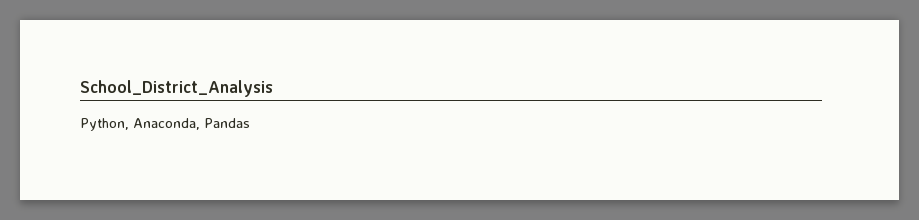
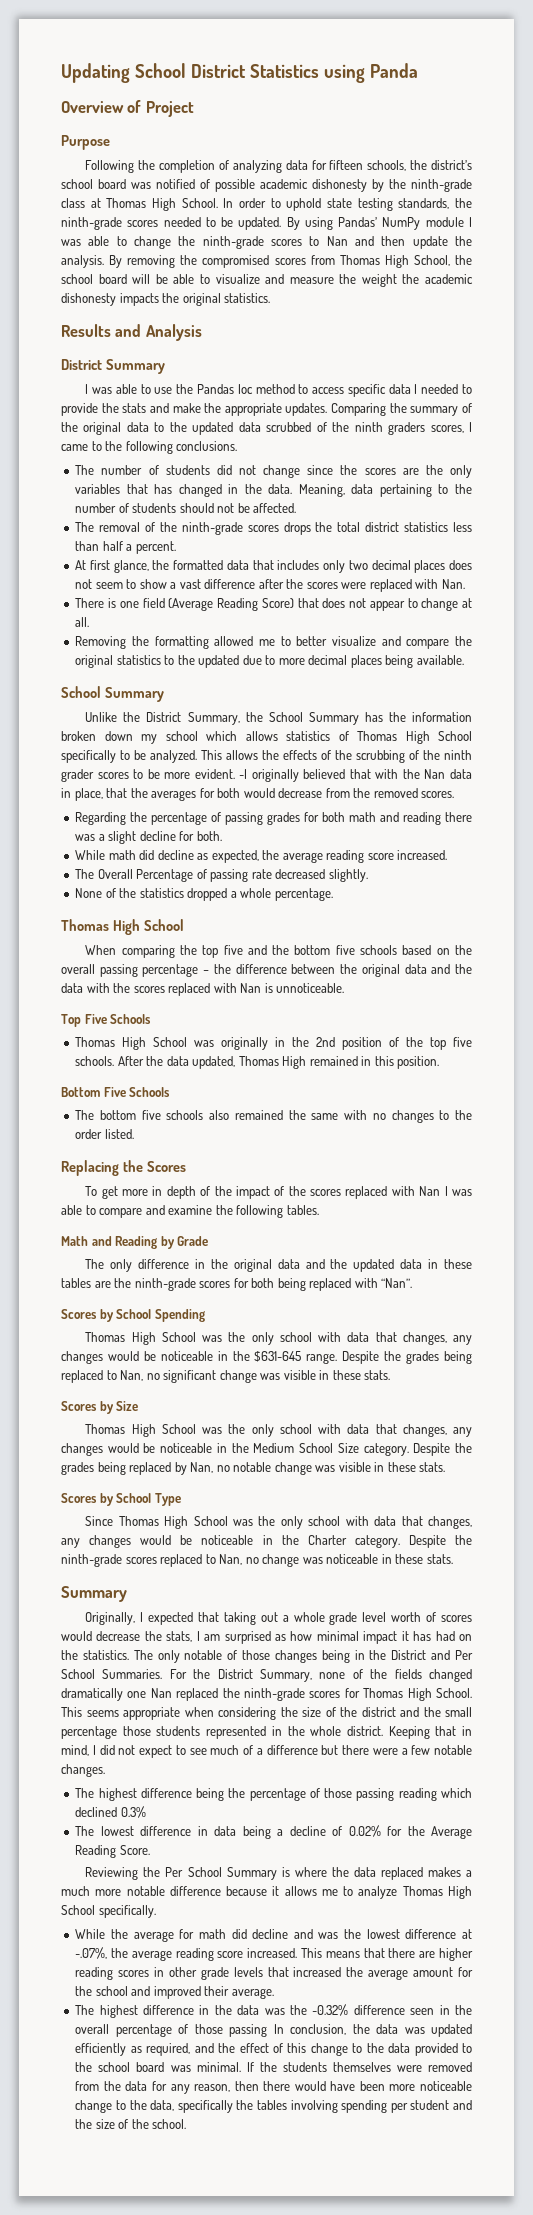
[80,80,273,97] [80,118,250,131] School_District_Analysis // Python, Anaconda, Pandas -> [61,63,418,83] [61,100,194,117] [61,135,110,150] [85,160,472,173] [61,179,472,192] [61,198,473,211] [61,217,472,230] [61,236,472,249] [61,255,473,268] [61,274,473,287] [61,293,271,306] [61,324,202,341] [61,359,165,374] [85,384,473,397] [61,403,472,416] [61,422,472,435] [61,441,238,454] [75,465,472,478] [75,484,472,497] [75,503,297,513] [75,522,472,535] [75,541,176,554] [75,560,473,573] [75,579,465,592] [75,598,472,611] [75,617,90,627] [75,636,472,649] [75,655,464,668] [61,686,164,702] [85,712,473,725] [61,731,472,744] [61,750,472,763] [61,769,473,782] [61,788,455,801] [75,812,473,825] [75,831,222,844] [75,850,448,863] [75,869,368,882] [75,888,333,901] [61,919,184,935] [85,945,473,958] [61,964,473,977] [61,983,345,996] [61,1014,152,1027] [75,1037,473,1050] [75,1056,440,1069] [61,1087,171,1097] [75,1110,473,1123] [75,1129,134,1139] [61,1160,186,1176] [85,1186,472,1199] [61,1205,319,1218] [61,1236,209,1249] [85,1259,473,1272] [61,1278,413,1291] [61,1309,205,1322] [85,1332,472,1345] [61,1351,473,1364] [61,1370,391,1383] [61,1401,139,1414] [85,1424,472,1437] [61,1443,472,1456] [61,1462,446,1475] [61,1493,181,1506] [85,1516,472,1529] [61,1535,473,1548] [61,1554,453,1567] [61,1586,127,1602] [85,1612,473,1625] [61,1631,472,1644] [61,1650,474,1663] [61,1669,473,1682] [61,1688,472,1701] [61,1707,472,1720] [61,1726,472,1739] [61,1745,472,1758] [61,1764,105,1777] [75,1788,472,1801] [75,1806,146,1818] [75,1825,473,1839] [75,1845,150,1858] [85,1867,472,1880] [61,1886,472,1899] [61,1905,156,1918] [75,1929,472,1942] [75,1947,474,1961] [75,1967,473,1980] [75,1986,274,1999] [75,2004,472,2018] [75,2024,472,2037] [75,2043,472,2056] [75,2062,472,2072] [75,2081,472,2094] [75,2100,472,2113] [75,2119,187,2129] Updating School District Statistics using Panda // Overview of Project // Purpose // Following the completion of analyzing data for fifteen schools, the district’s school board was notified of possible academic dishonesty by the ninth-grade class at Thomas High School. In order to uphold state testing standards, the ninth-grade scores needed to be updated. By using Pandas’ NumPy module I was able to change the ninth-grade scores to Nan and then update the analysis. By removing the compromised scores from Thomas High School, the school board will be able to visualize and measure the weight the academic dishonesty impacts the original statistics. // Results and Analysis // District Summary // I was able to use the Pandas loc method to access specific data I needed to provide the stats and make the appropriate updates. Comparing the summary of the original data to the updated data scrubbed of the ninth graders scores, I came to the following conclusions. // The number of students did not change since the scores are the only variables that has changed in the data. Meaning, data pertaining to the number of students should not be affected. // The removal of the ninth-grade scores drops the total district statistics less than half a percent. // At first glance, the formatted data that includes only two decimal places does not seem to show a vast difference after the scores were replaced with Nan. // There is one field (Average Reading Score) that does not appear to change at all. // Removing the formatting allowed me to better visualize and compare the original statistics to the updated due to more decimal places being available. // School Summary // Unlike the District Summary, the School Summary has the information broken down my school which allows statistics of Thomas High School specifically to be analyzed. This allows the effects of the scrubbing of the ninth grader scores to be more evident. -I originally believed that with the Nan data in place, that the averages for both would decrease from the removed scores. // Regarding the percentage of passing grades for both math and reading there was a slight decline for both. // While math did decline as expected, the average reading score increased. // The Overall Percentage of passing rate decreased slightly. // None of the statistics dropped a whole percentage. // Thomas High School // When comparing the top five and the bottom five schools based on the overall passing percentage – the difference between the original data and the data with the scores replaced with Nan is unnoticeable. // Top Five Schools // Thomas High School was originally in the 2nd position of the top five schools. After the data updated, Thomas High remained in this position. // Bottom Five Schools // The bottom five schools also remained the same with no changes to the order listed. // Replacing the Scores // To get more in depth of the impact of the scores replaced with Nan I was able to compare and examine the following tables. // Math and Reading by Grade // The only difference in the original data and the updated data in these tables are the ninth-grade scores for both being replaced with “Nan”. // Scores by School Spending // Thomas High School was the only school with data that changes, any changes would be noticeable in the $631-645 range. Despite the grades being replaced to Nan, no significant change was visible in these stats. // Scores by Size // Thomas High School was the only school with data that changes, any changes would be noticeable in the Medium School Size category. Despite the grades being replaced by Nan, no notable change was visible in these stats. // Scores by School Type // Since Thomas High School was the only school with data that changes, any changes would be noticeable in the Charter category. Despite the ninth-grade scores replaced to Nan, no change was noticeable in these stats. // Summary // Originally, I expected that taking out a whole grade level worth of scores would decrease the stats, I am surprised as how minimal impact it has had on the statistics. The only notable of those changes being in the District and Per School Summaries. For the District Summary, none of the fields changed dramatically one Nan replaced the ninth-grade scores for Thomas High School. This seems appropriate when considering the size of the district and the small percentage those students represented in the whole district. Keeping that in mind, I did not expect to see much of a difference but there were a few notable changes. // The highest difference being the percentage of those passing reading which declined 0.3% // The lowest difference in data being a decline of 0.02% for the Average Reading Score. // Reviewing the Per School Summary is where the data replaced makes a much more notable difference because it allows me to analyze Thomas High School specifically. // While the average for math did decline and was the lowest difference at -.07%, the average reading score increased. This means that there are higher reading scores in other grade levels that increased the average amount for the school and improved their average. // The highest difference in the data was the -0.32% difference seen in the overall percentage of those passing In conclusion, the data was updated efficiently as required, and the effect of this change to the data provided to the school board was minimal. If the students themselves were removed from the data for any reason, then there would have been more noticeable change to the data, specifically the tables involving spending per student and the size of the school.

